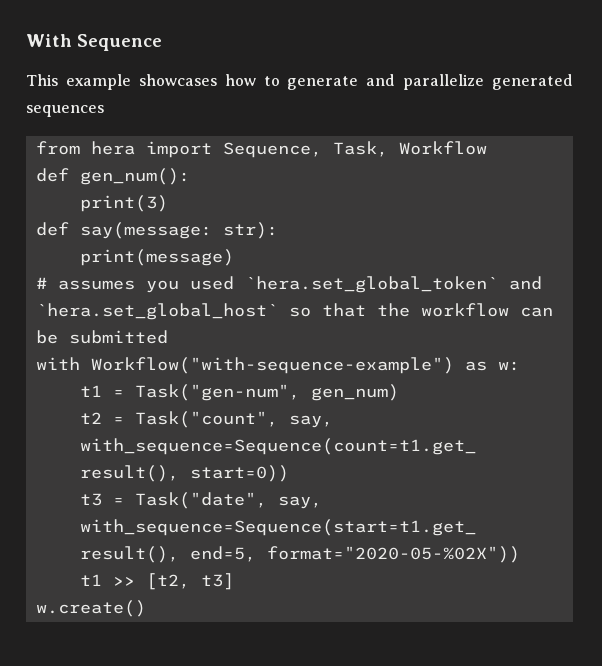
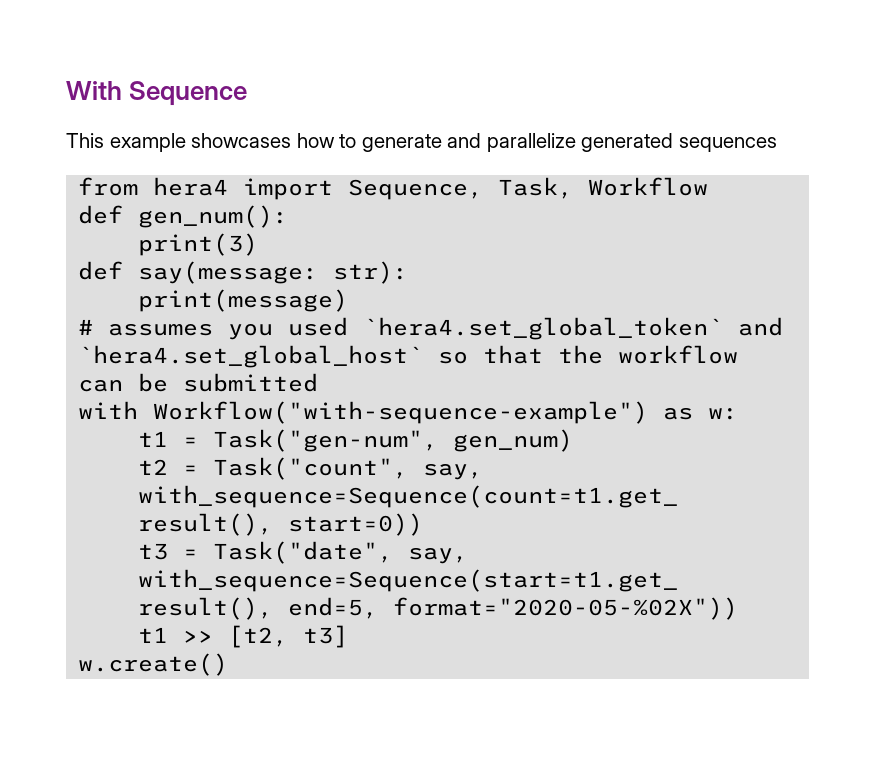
[90,141,135,155] hera -> [153,177,229,196] hera4
[244,276,542,293] [35,303,278,320] `hera.set_global_token` and `hera.set_global_host` -> [363,317,784,340] [78,345,424,368] `hera4.set_global_token` and `hera4.set_global_host`

